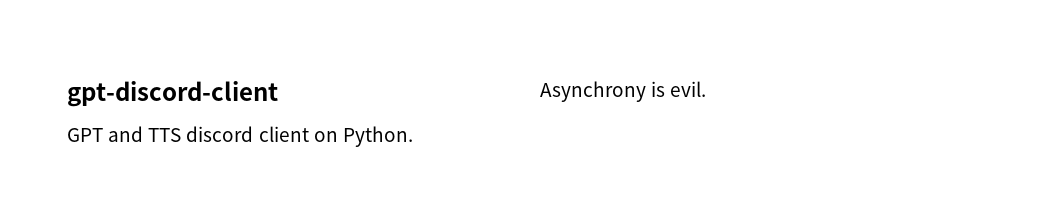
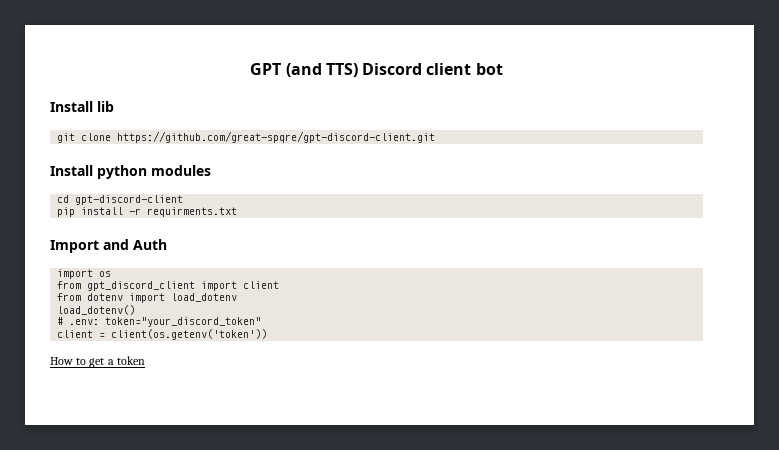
[67,81,278,107] [67,126,413,147] [540,81,707,102] gpt-discord-client // GPT and TTS discord client on Python. Asynchrony is evil. -> [250,63,503,77] [50,101,114,112] [57,131,436,143] [50,165,211,179] [57,195,184,205] [57,207,238,217] [50,239,167,253] [57,269,112,279] [57,281,280,291] [57,293,238,303] [57,305,136,315] [57,317,262,327] [57,329,268,340] [50,356,145,368] GPT (and TTS) Discord client bot // Install lib // git clone https://github.com/great-spqre/gpt-discord-client.git // Install python modules // cd gpt-discord-client // pip install -r requirments.txt // Import and Auth // import os // from gpt_discord_client import client // from dotenv import load_dotenv // load_dotenv() // # .env: token="your_discord_token" // client = client(os.getenv('token')) // How to get a token

